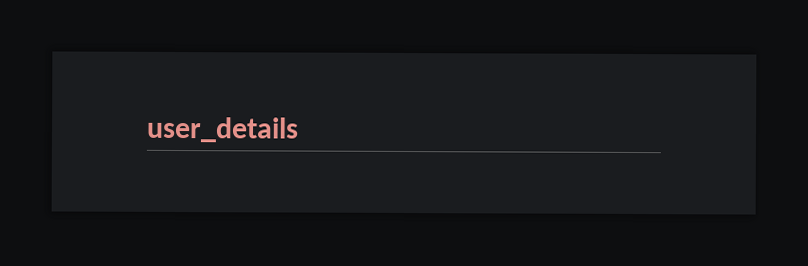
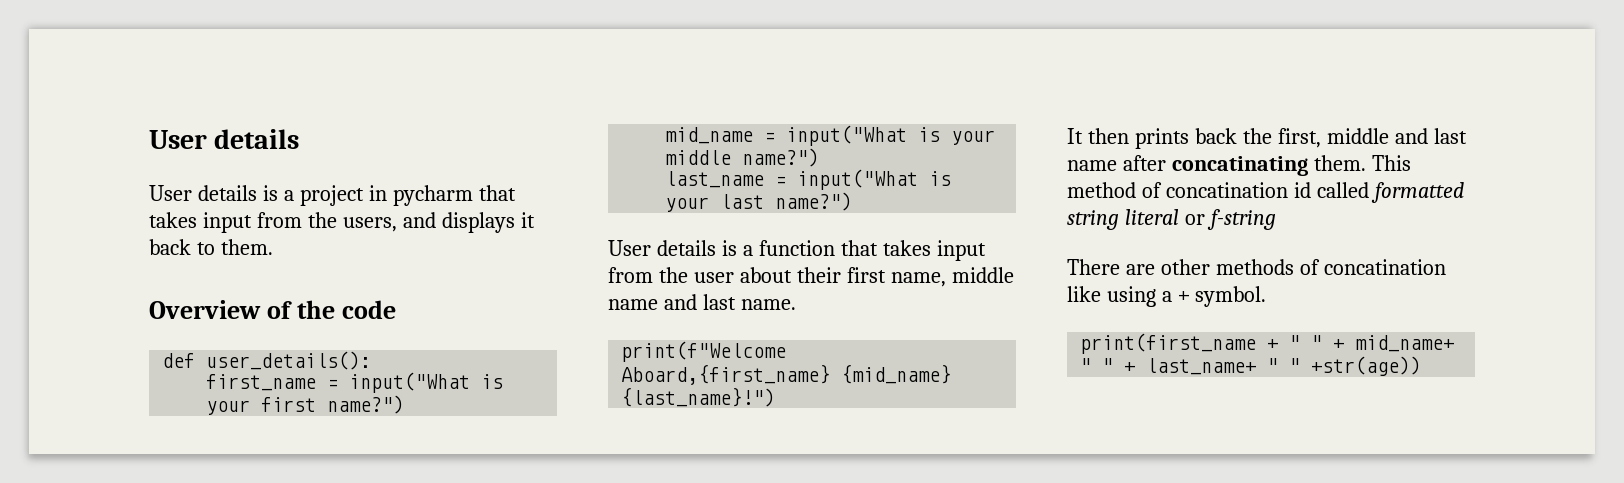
[146,116,299,143] user_details -> [149,129,300,149] [149,185,516,206] [149,212,535,233] [149,239,273,255] [149,300,396,319] [162,351,372,370] [206,372,504,393] [206,395,405,415] [665,125,996,146] [665,148,820,167] [665,169,952,190] [665,192,853,212] [608,240,986,261] [608,267,1014,287] [608,294,796,310] [621,341,787,362] [621,364,952,385] [621,387,776,407] [1067,128,1467,149] [1067,155,1411,176] [1067,182,1464,203] [1067,209,1276,230] [1067,259,1446,275] [1067,286,1266,307] [1080,333,1455,354] [1080,356,1422,376] User details // User details is a project in pycharm that takes input from the users, and displays it back to them. // Overview of the code // def user_details(): // first_name = input("What is your first name?") // mid_name = input("What is your middle name?") // last_name = input("What is your last name?") // User details is a function that takes input from the user about their first name, middle name and last name. // print(f"Welcome Aboard,{first_name} {mid_name} {last_name}!") // It then prints back the first, middle and last name after concatinating them. This method of concatination id called formatted string literal or f-string // There are other methods of concatination like using a + symbol. // print(first_name + " " + mid_name+ " " + last_name+ " " +str(age))

